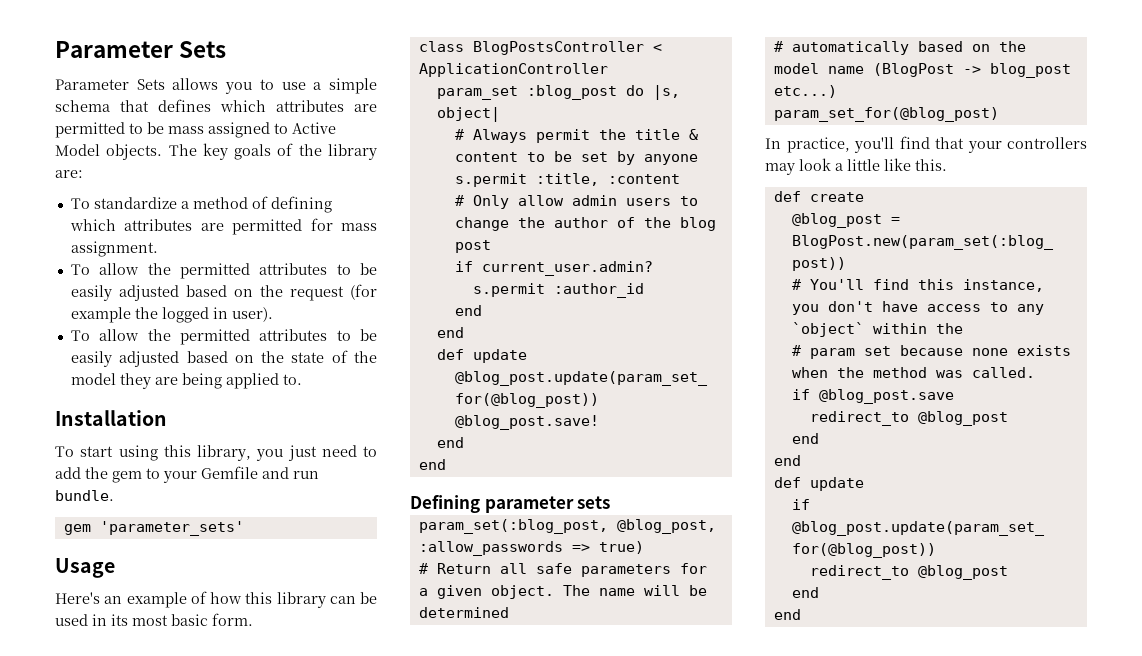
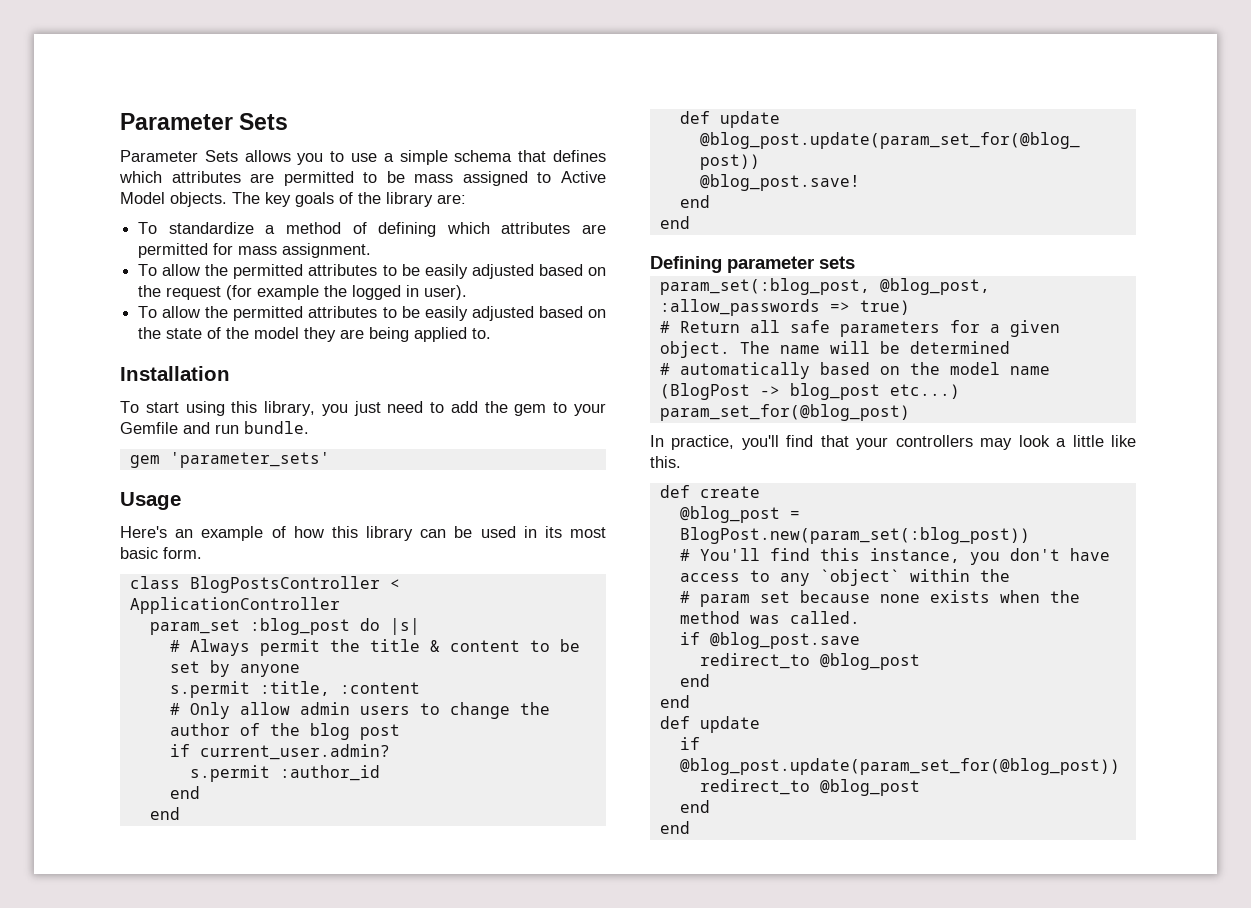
[652,85,680,100] [436,107,500,122] |s, object| -> [389,618,420,635] |s|

